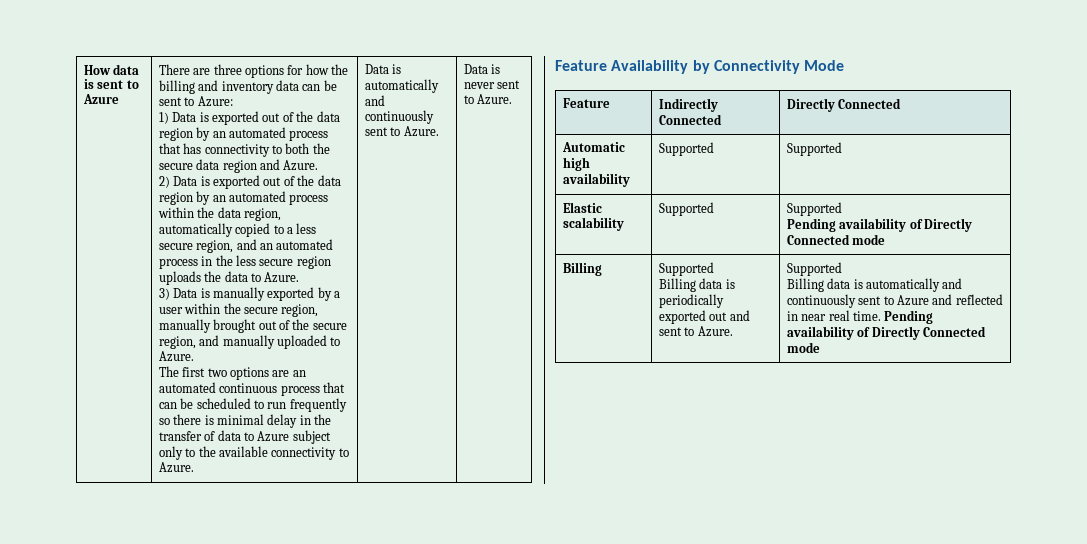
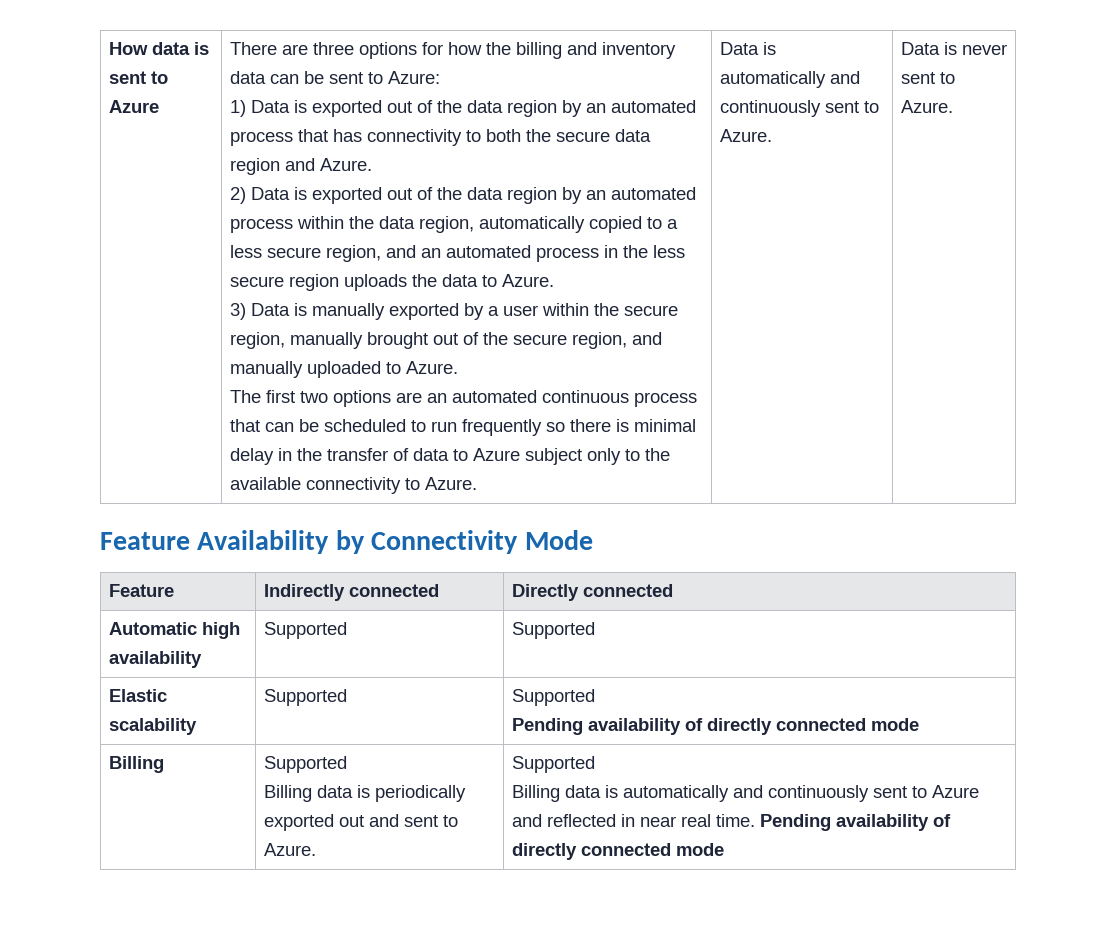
[658,114,722,125] [786,98,902,112] Connected | Directly Connected -> [348,584,439,597] [511,584,673,601] connected | Directly connected
[924,218,973,232] [786,234,850,245] Directly Connected -> [706,718,866,735] directly connected
[871,326,987,340] Directly Connected -> [511,843,671,860] directly connected

